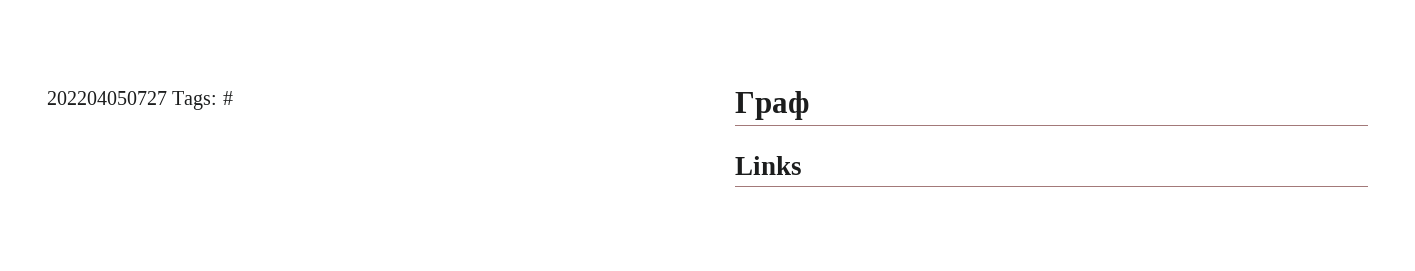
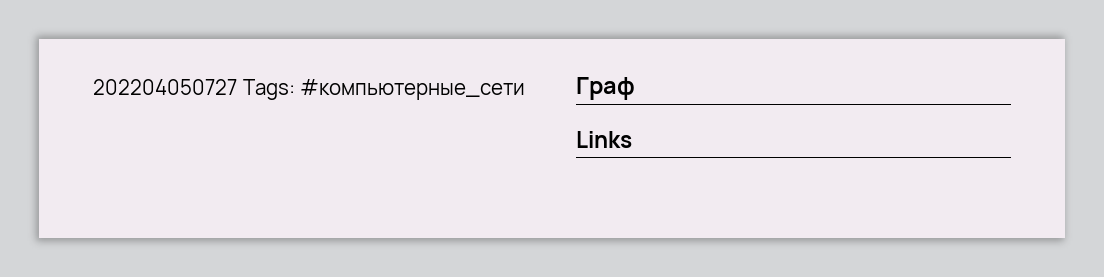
[222,91,233,105] # -> [300,79,526,100] #компьютерные_сети

